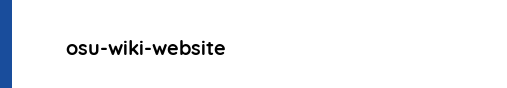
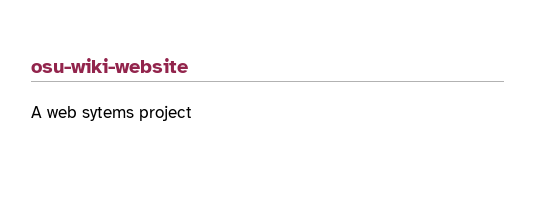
(226, 47) none -> [31,105,192,121] // A web sytems project

